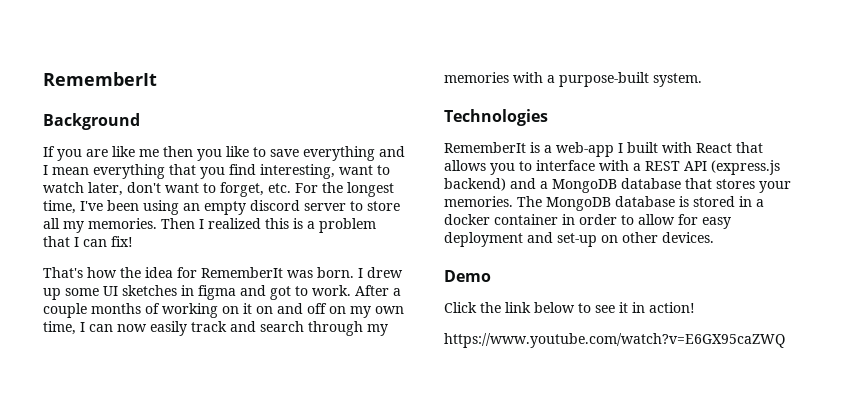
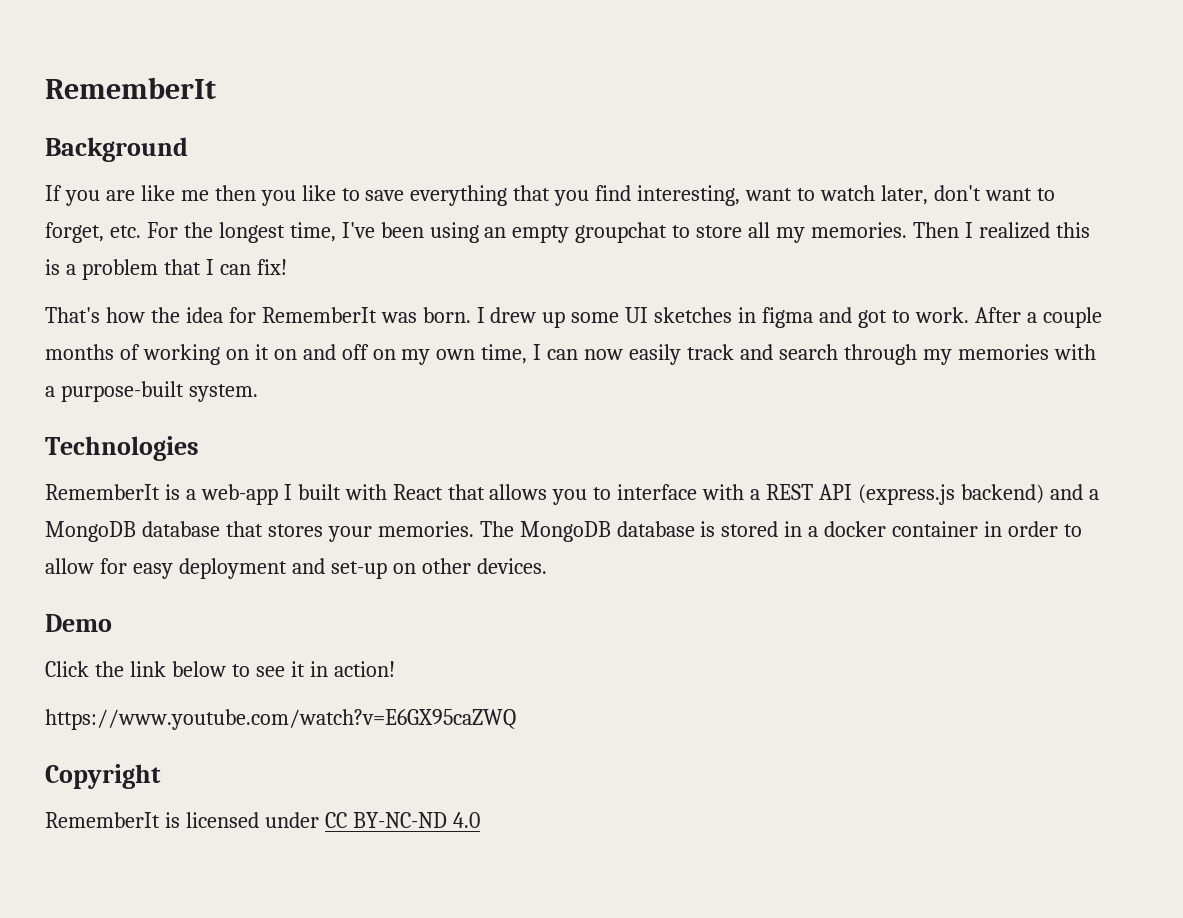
[379,146,405,157] [43,164,165,179] and I mean everything -> (508, 195) none
[250,200,346,211] discord server -> [575,222,668,243] groupchat
(785, 340) none -> [45,764,161,789] [45,812,480,828] // Copyright // RememberIt is licensed under CC BY-NC-ND 4.0

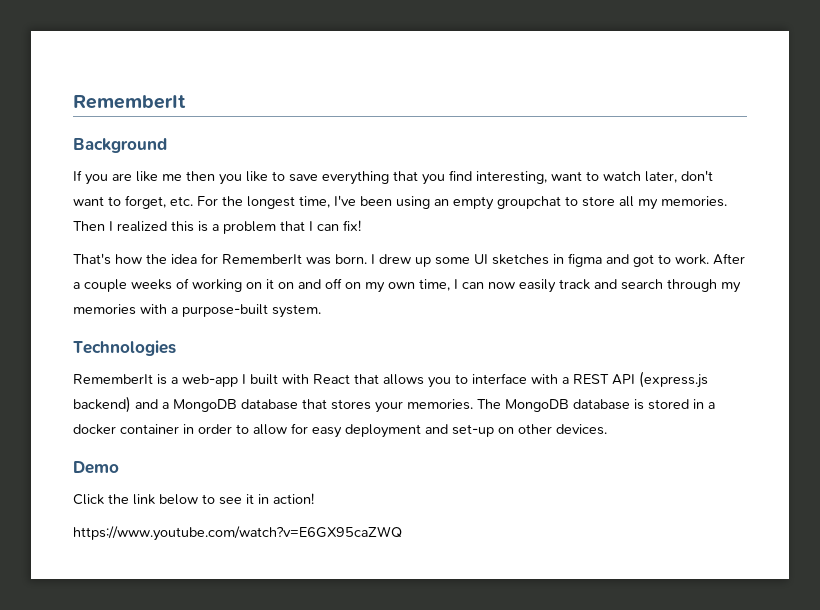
[45,344,114,360] months -> [131,279,172,290] weeks
[45,764,161,789] [45,812,480,828] // Copyright // RememberIt is licensed under CC BY-NC-ND 4.0 -> (402, 533) none

